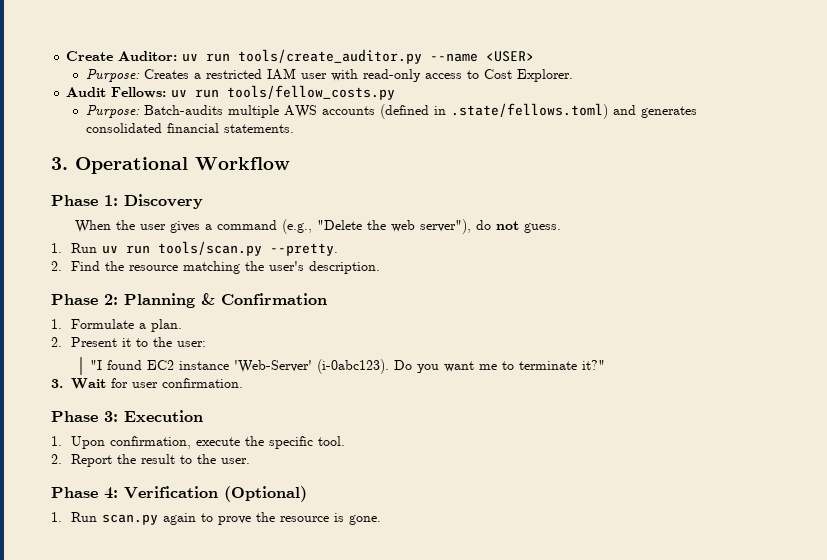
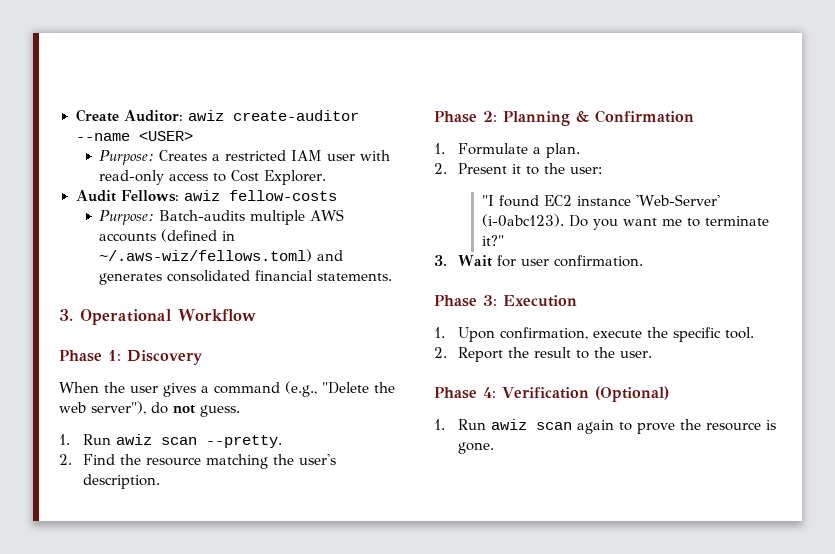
[182,49,423,64] uv run tools/create_auditor.py -> [187,110,359,121] awiz create-auditor
[171,85,396,100] uv run tools/fellow_costs.py -> [183,190,337,201] awiz fellow-costs
[450,103,608,119] .state/fellows.toml) -> [99,249,313,262] ~/.aws-wiz/fellows.toml)
[101,241,262,256] uv run tools/scan.py -> [115,434,197,445] awiz scan
[101,514,158,525] scan.py -> [490,419,572,430] awiz scan

